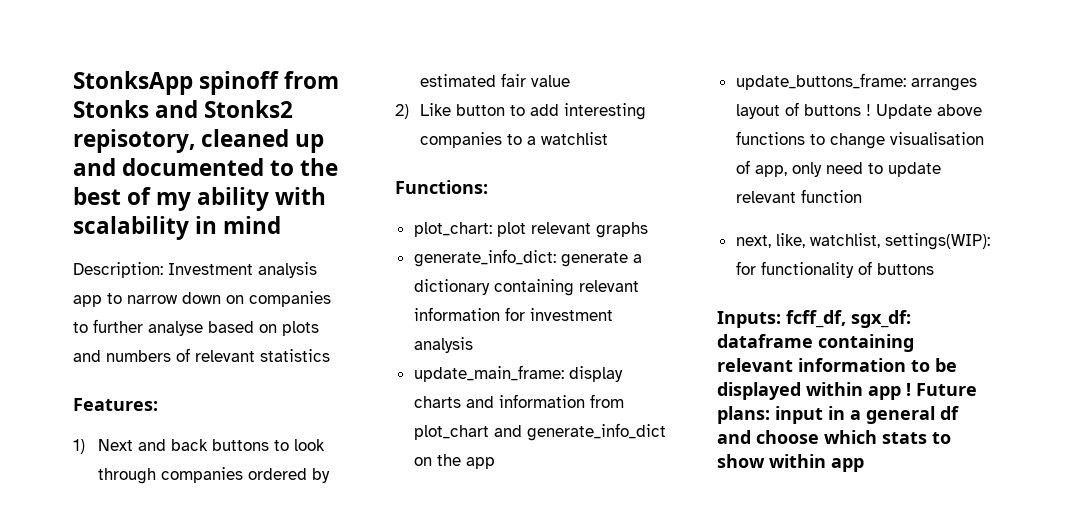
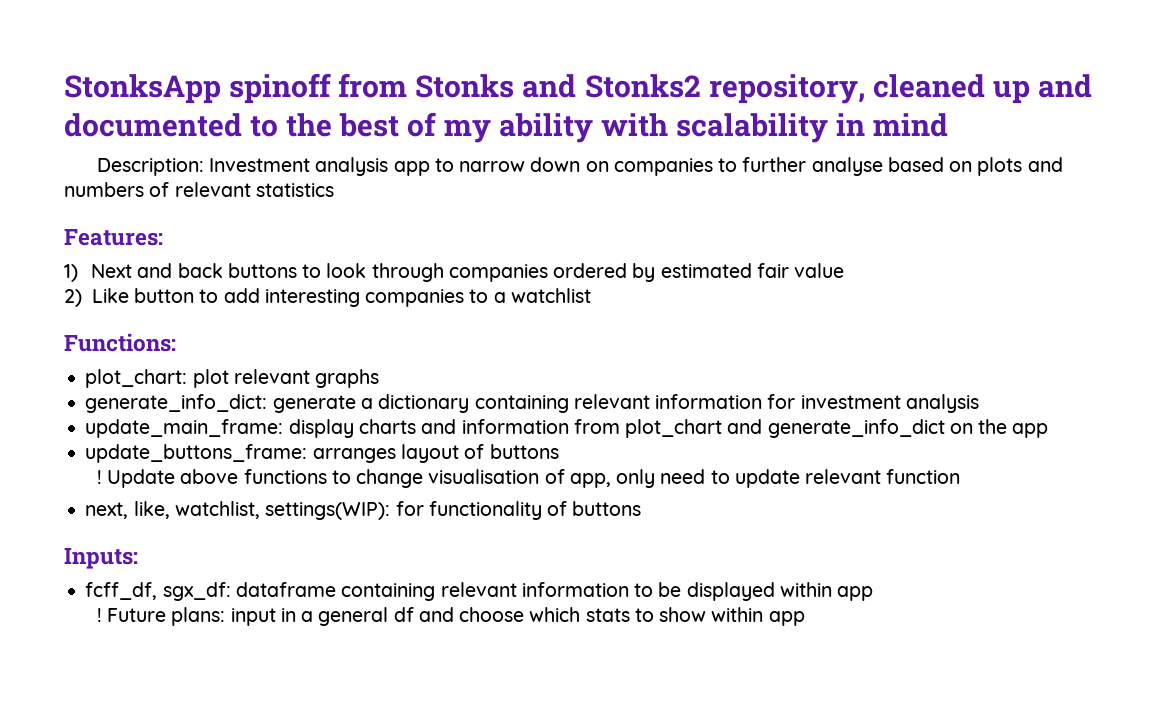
[73,129,195,153] repisotory, -> [708,74,865,104] repository,
(861, 110) none -> (559, 451) //
(781, 319) none -> (138, 558) //
(901, 393) none -> (874, 593) //

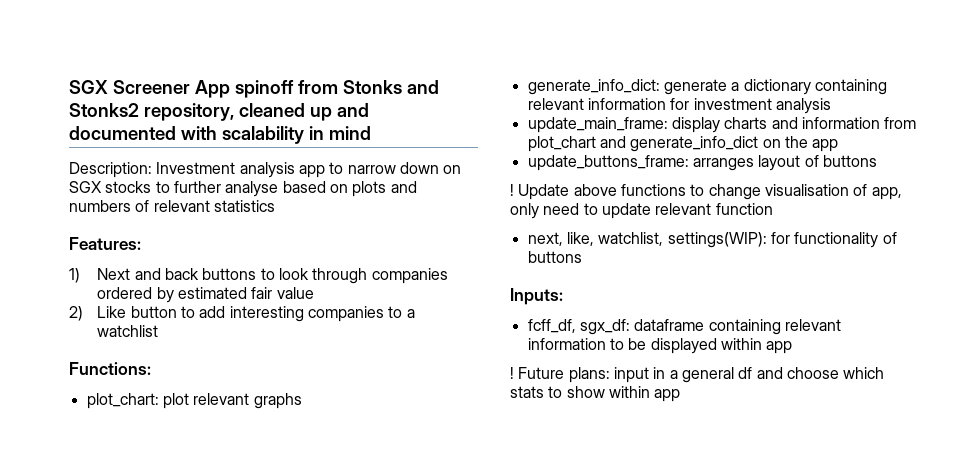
[64,74,221,104] StonksApp -> [69,80,230,98] SGX Screener App
[250,112,593,143] to the best of my ability -> (176, 133) none
[613,158,713,176] companies -> [69,181,152,193] SGX stocks

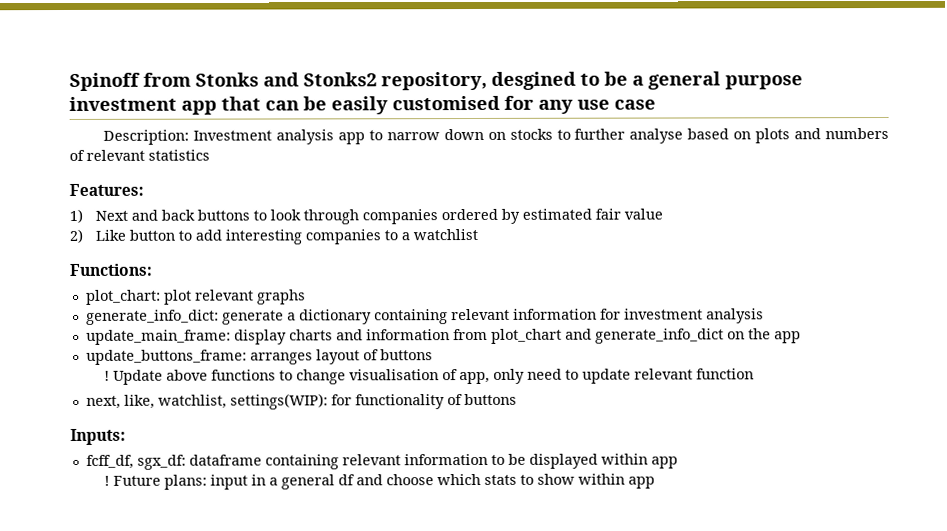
[69,80,294,98] SGX Screener App spinoff -> [69,72,140,91] Spinoff
[238,103,369,121] [69,126,371,144] cleaned up and documented with scalability in mind -> [491,71,803,90] [69,95,656,115] desgined to be a general purpose investment app that can be easily customised for any use case
[69,181,102,193] SGX -> (506, 135) none

